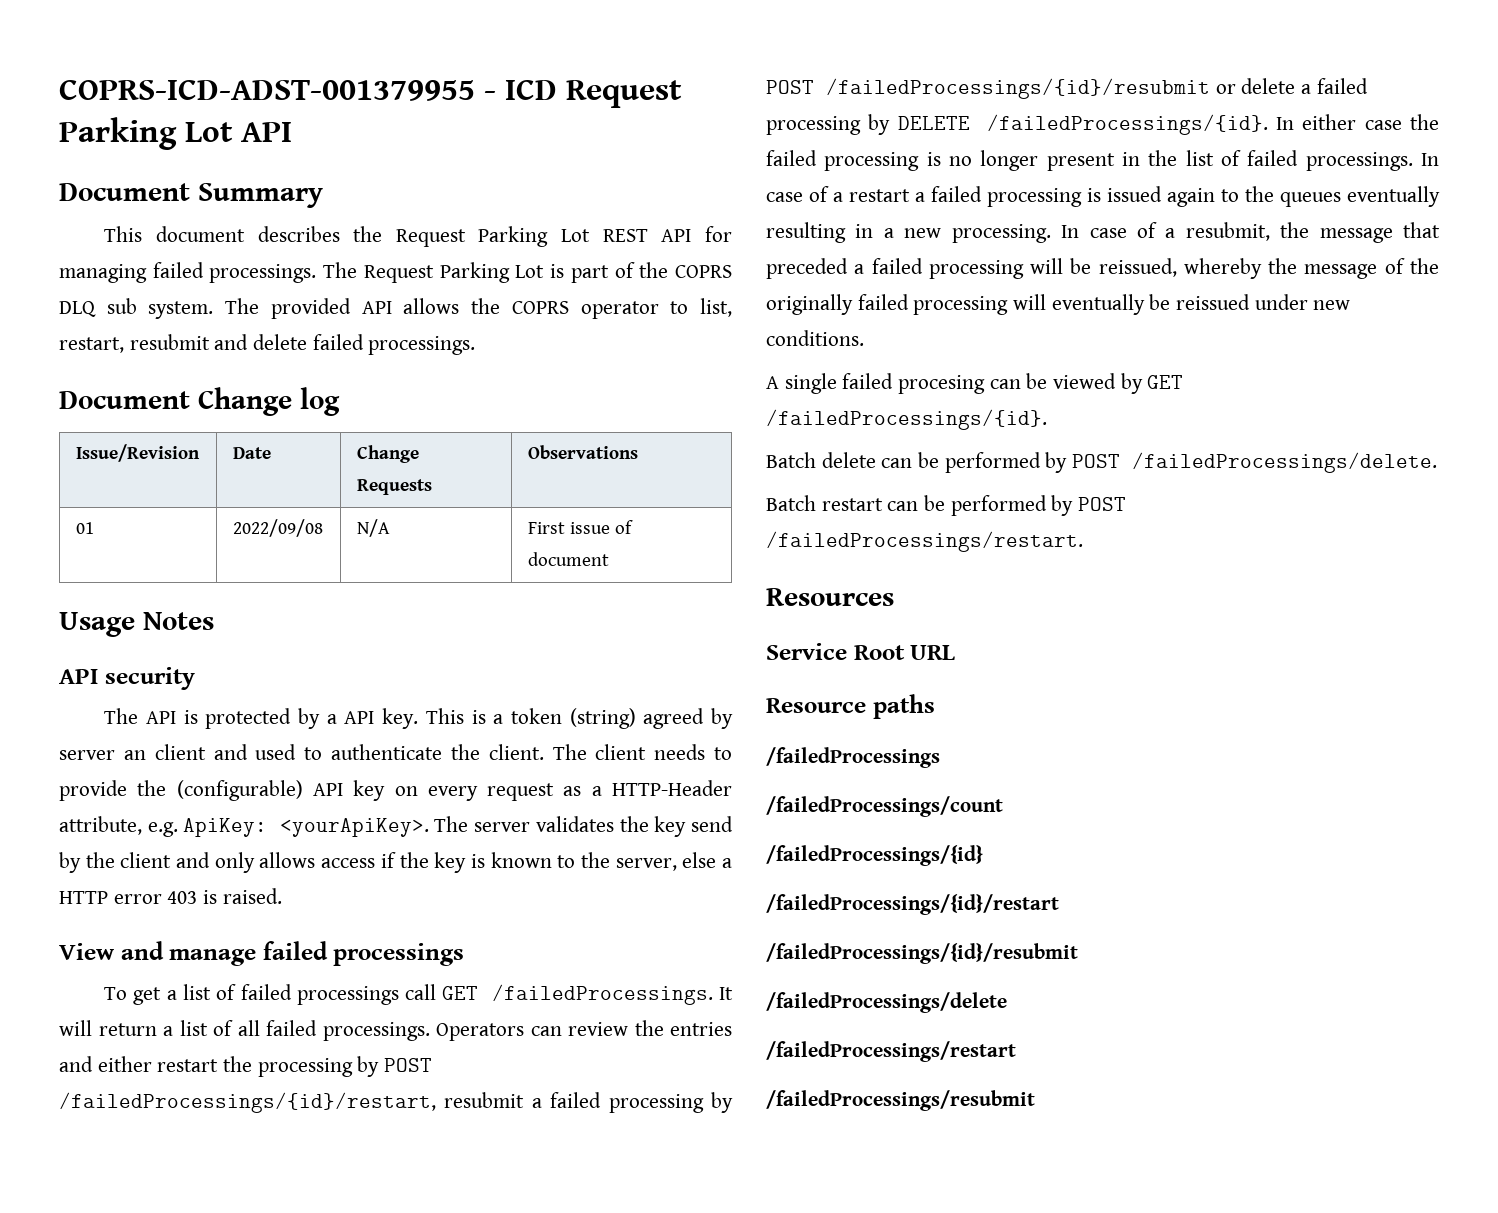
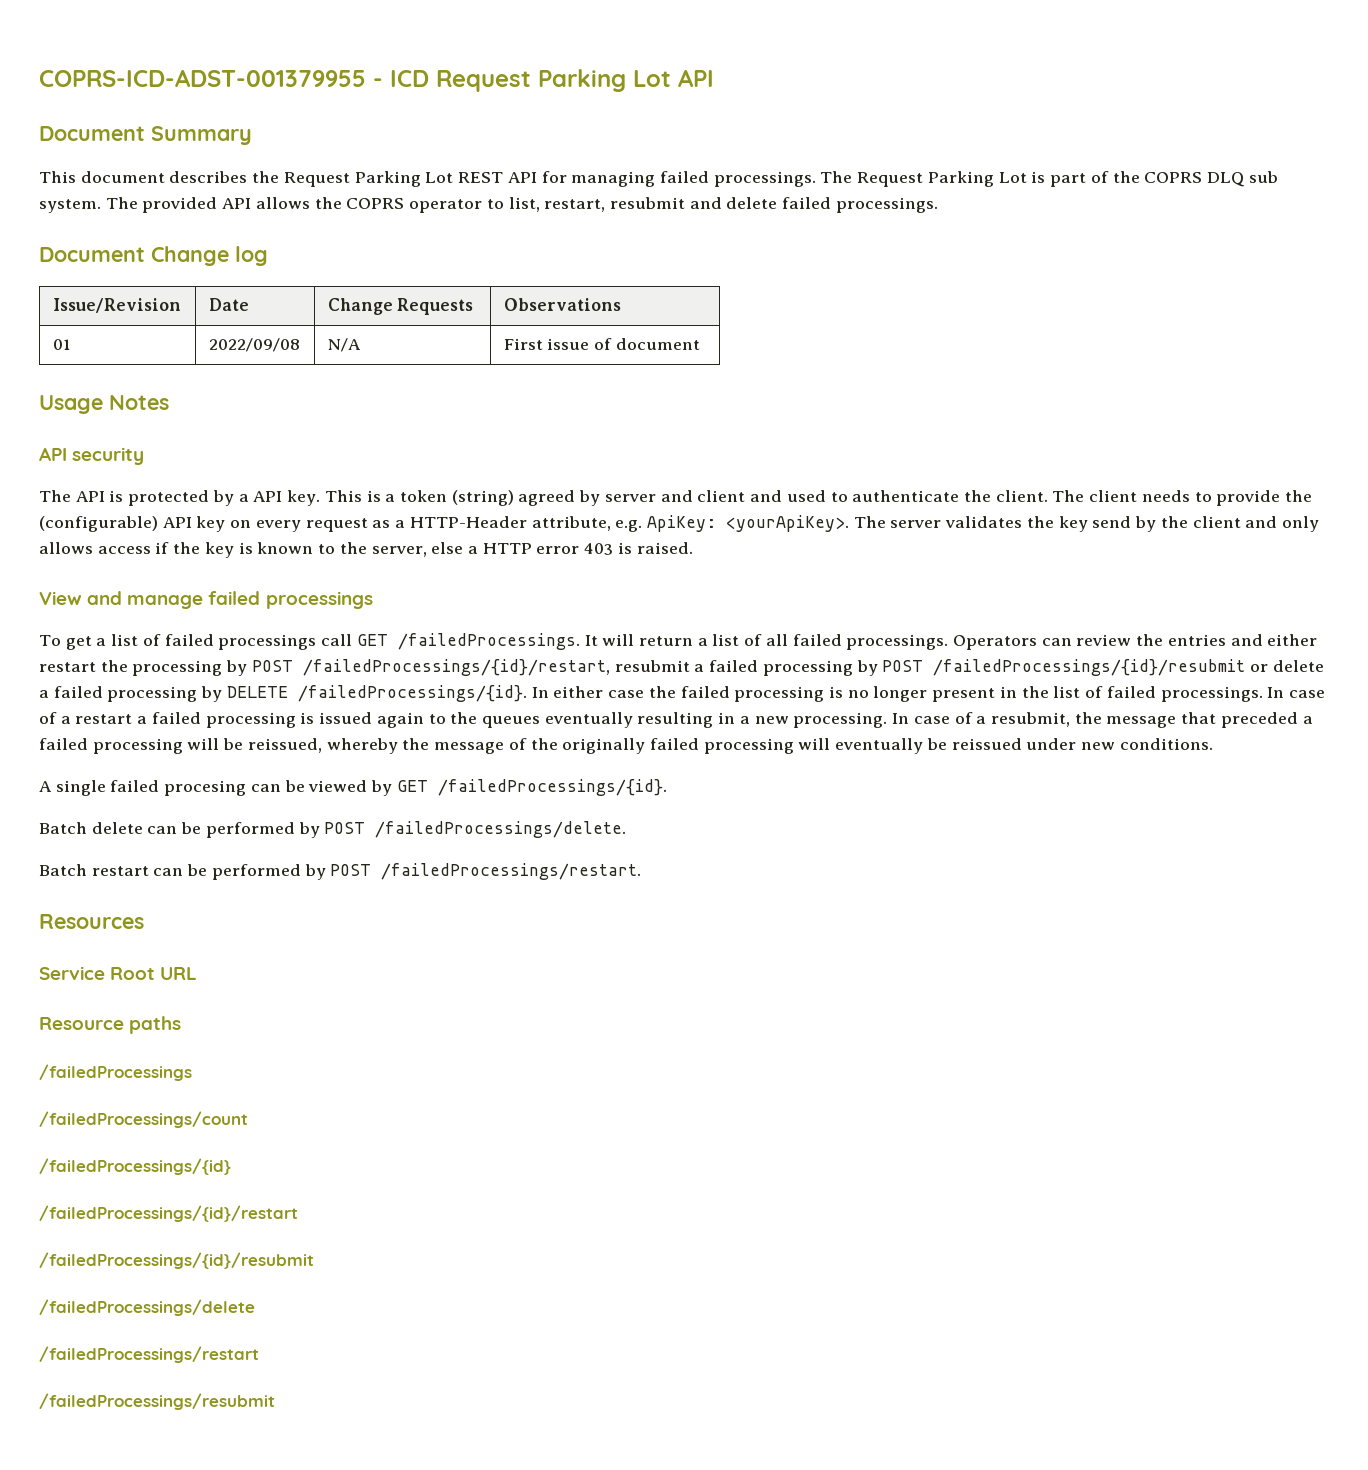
[123,750,146,760] an -> [660,490,693,502] and

